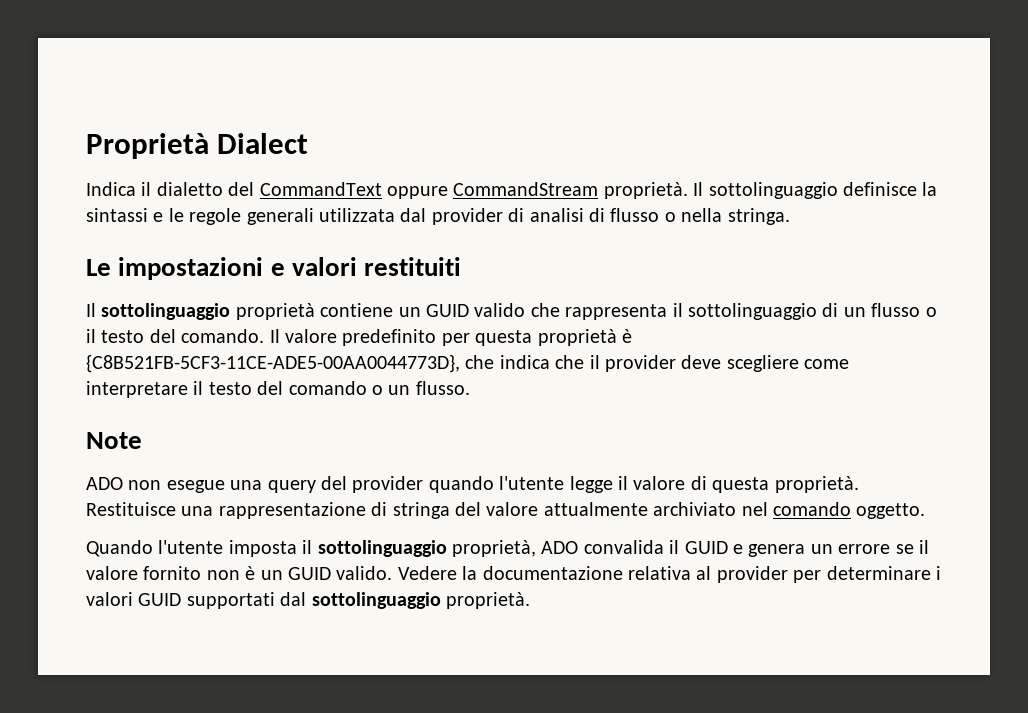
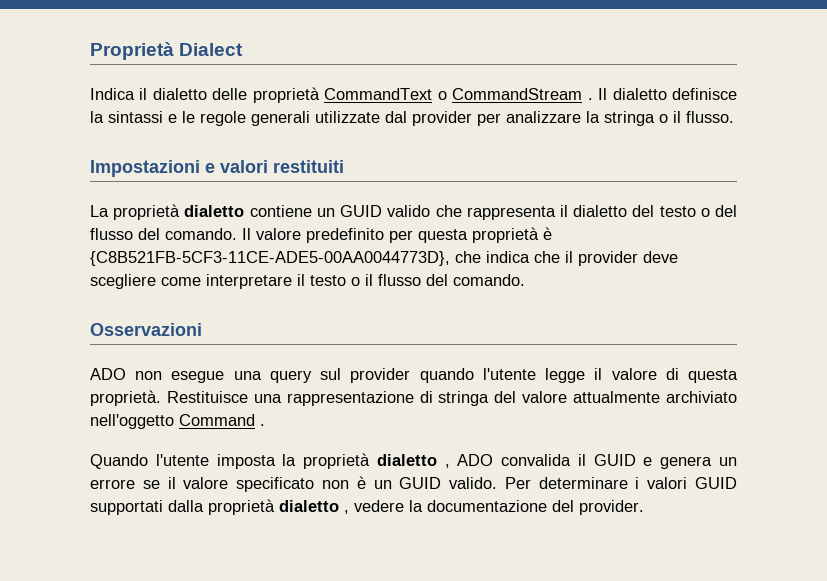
[228,182,838,199] del CommandText oppure CommandStream proprietà. Il sottolinguaggio -> [212,87,667,103] delle proprietà CommandText o CommandStream . Il dialetto
[319,208,395,222] utilizzata -> [315,111,380,123] utilizzate
[508,208,790,225] [86,257,264,280] di analisi di flusso o nella stringa. // Le impostazioni -> [477,111,734,126] [90,160,200,177] per analizzare la stringa o il flusso. // Impostazioni
[86,303,315,320] Il sottolinguaggio proprietà -> [90,204,245,220] La proprietà dialetto
[687,303,937,320] [86,329,145,343] sottolinguaggio di un flusso o il testo -> [573,205,737,217] [90,228,133,240] dialetto del testo o del flusso
[257,381,470,395] [86,432,142,449] del comando o un flusso. // Note -> [351,274,525,286] [90,323,202,336] o il flusso del comando. // Osservazioni
[321,476,347,490] del -> [320,368,342,380] sul
[741,502,926,519] nel comando oggetto. -> [90,414,265,429] nell'oggetto Command .
[302,540,536,557] il sottolinguaggio proprietà, -> [282,453,450,469] la proprietà dialetto ,
[143,566,202,580] fornito -> [236,477,315,492] specificato
[397,566,822,583] Vedere la documentazione relativa al provider per -> [504,477,531,489] Per
[280,592,530,609] dal sottolinguaggio proprietà. -> [168,499,644,515] dalla proprietà dialetto , vedere la documentazione del provider.

